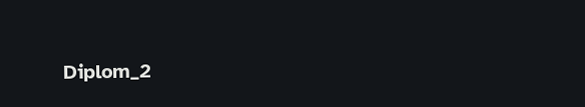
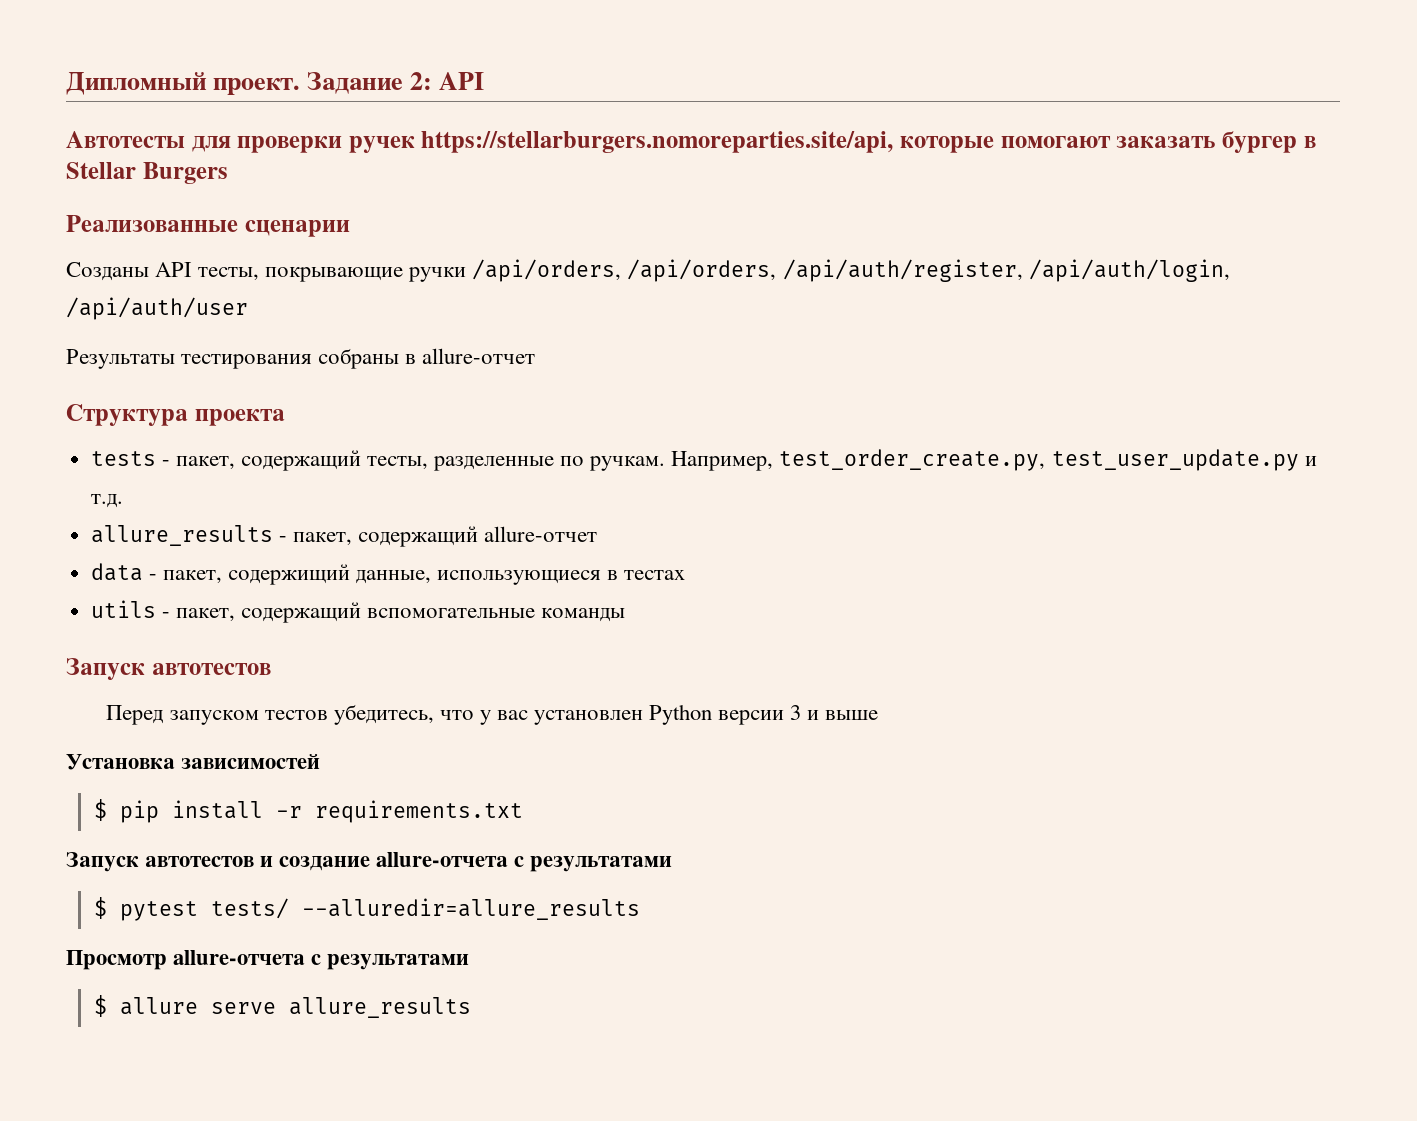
[63,62,152,82] Diplom_2 -> [66,72,485,95] [66,131,1316,153] [66,162,228,184] [66,215,350,237] [66,259,1230,282] [66,297,248,320] [66,348,536,369] [66,404,285,426] [90,449,1317,471] [90,494,123,508] [90,525,598,547] [90,563,686,585] [90,600,626,623] [66,658,271,680] [106,704,879,725] [66,754,321,770] [93,799,523,823] [66,852,673,872] [93,897,640,921] [66,950,470,970] [93,995,471,1018] Дипломный проект. Задание 2: API // Автотесты для проверки ручек https://stellarburgers.nomoreparties.site/api, которые помогают заказать бургер в Stellar Burgers // Реализованные сценарии // Созданы API тесты, покрывающие ручки /api/orders, /api/orders, /api/auth/register, /api/auth/login, /api/auth/user // Результаты тестирования собраны в allure-отчет // Структура проекта // tests - пакет, содержащий тесты, разделенные по ручкам. Например, test_order_create.py, test_user_update.py и т.д. // allure_results - пакет, содержащий allure-отчет // data - пакет, содержищий данные, использующиеся в тестах // utils - пакет, содержащий вспомогательные команды // Запуск автотестов // Перед запуском тестов убедитесь, что у вас установлен Python версии 3 и выше // Установка зависимостей // $ pip install -r requirements.txt // Запуск автотестов и создание allure-отчета с результатами // $ pytest tests/ --alluredir=allure_results // Просмотр allure-отчета с результатами // $ allure serve allure_results

